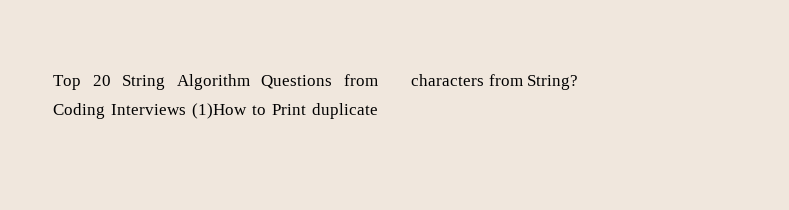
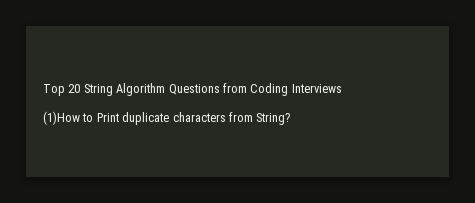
(186, 109) none -> (342, 88) //

